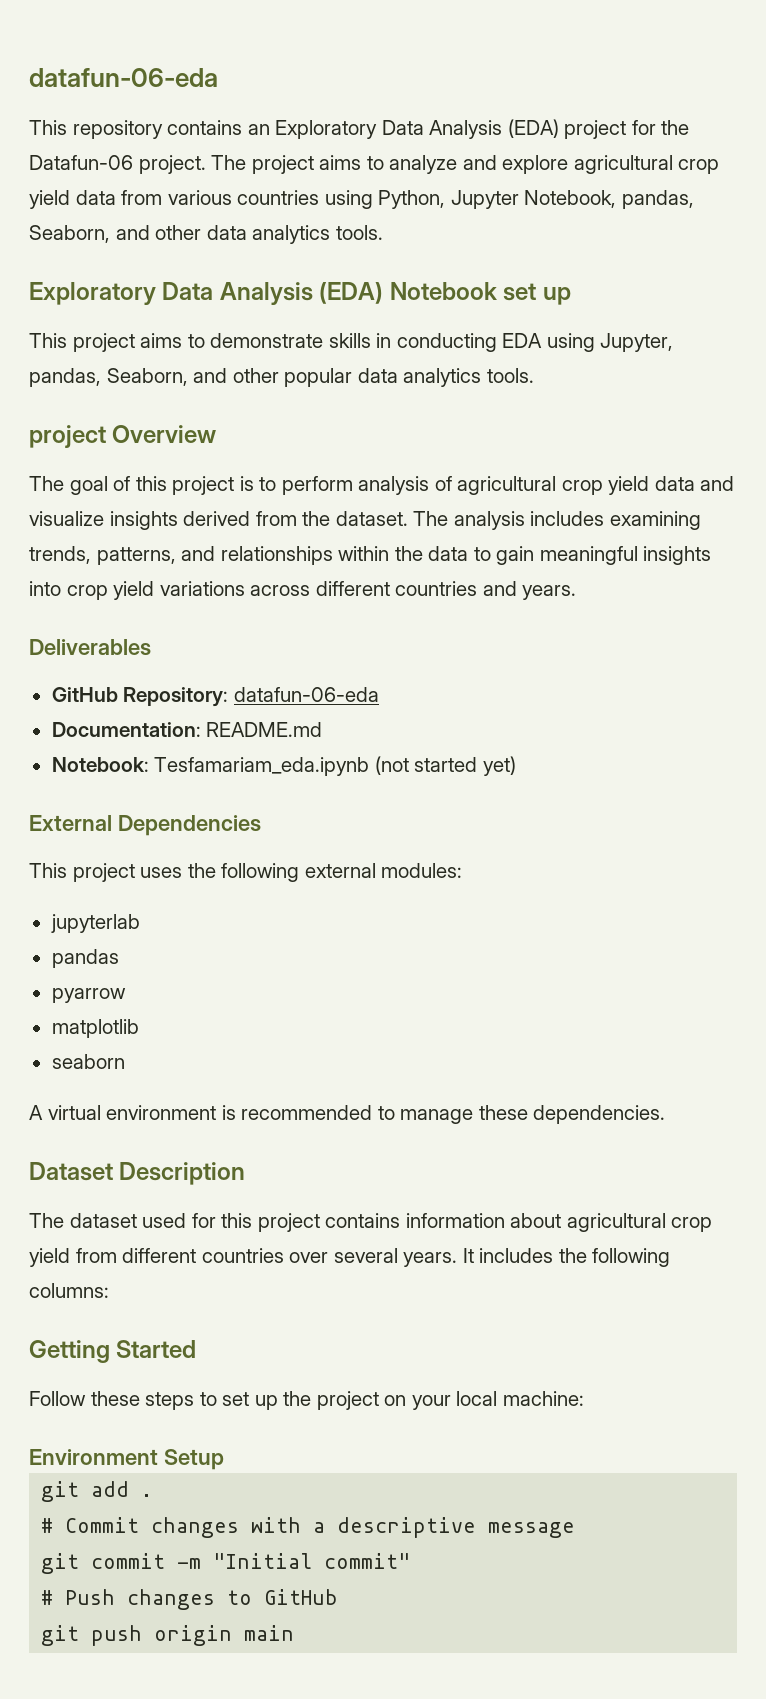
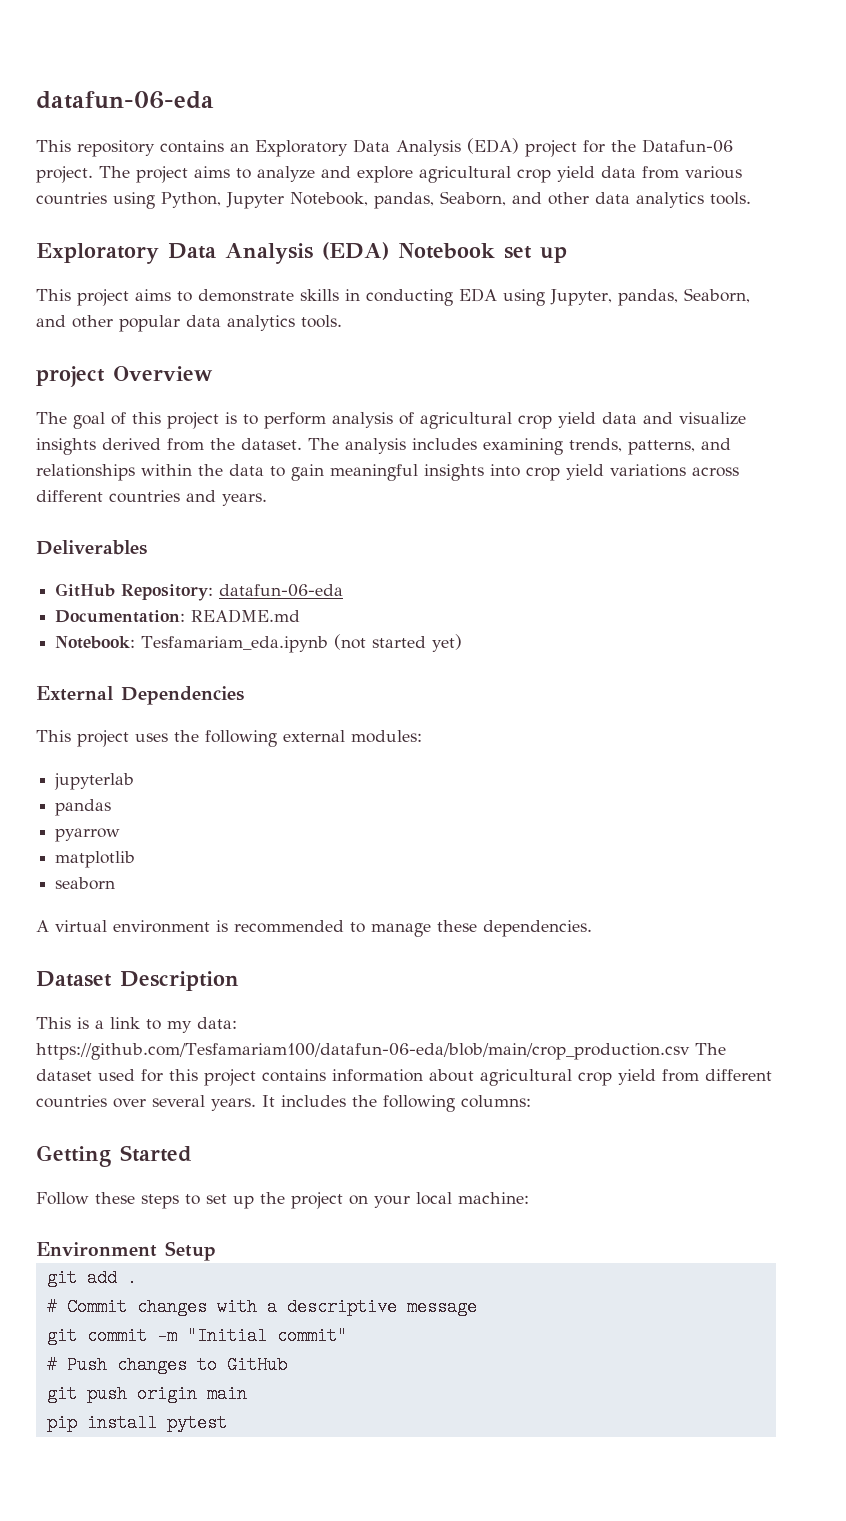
(246, 1173) none -> [36,1017,237,1033] [36,1043,690,1060] This is a link to my data: https://github.com/Tesfamariam100/datafun-06-eda/blob/main/crop_production.csv
(295, 1633) none -> [46,1414,227,1432] // pip install pytest

